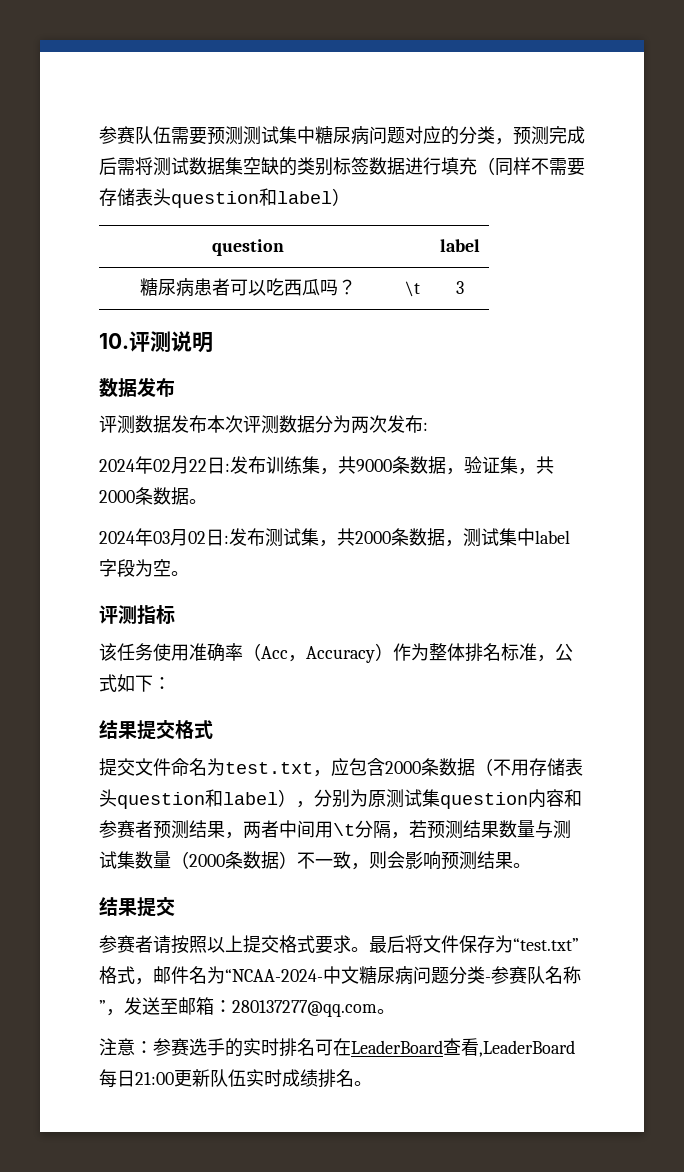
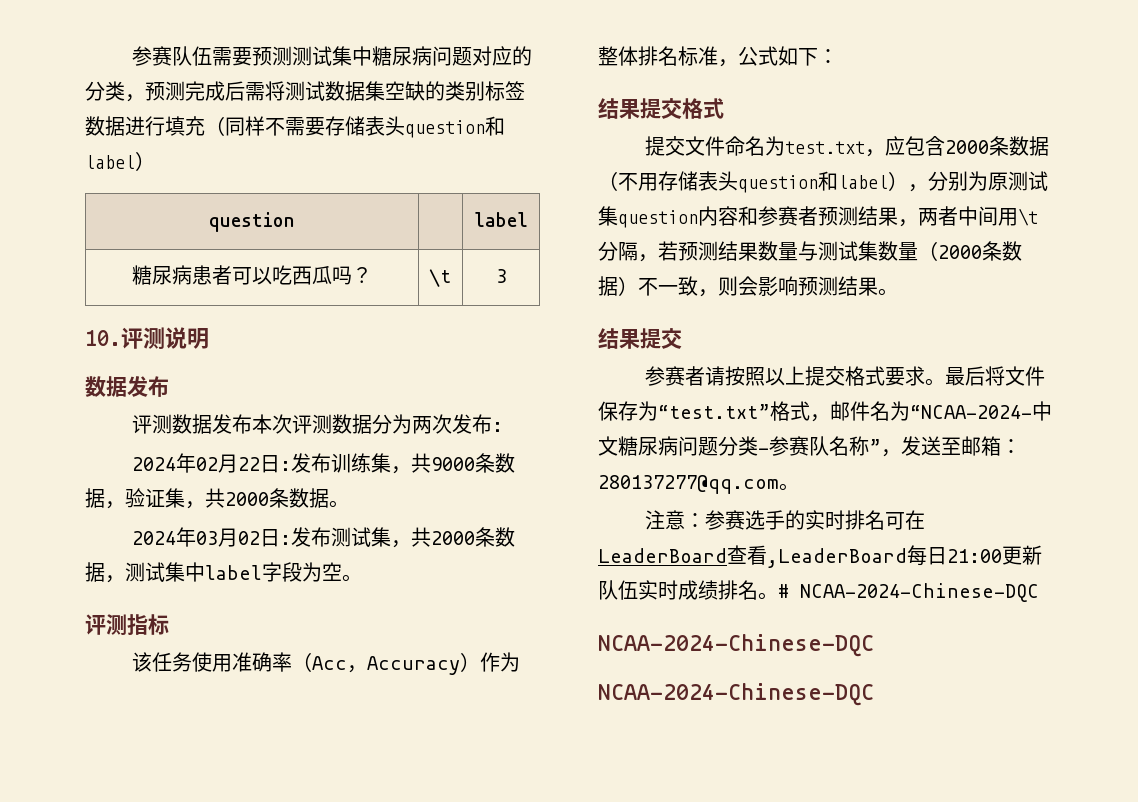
(372, 1083) none -> [778,583,1039,602] [598,634,874,657] [598,683,874,706] # NCAA-2024-Chinese-DQC // NCAA-2024-Chinese-DQC // NCAA-2024-Chinese-DQC

